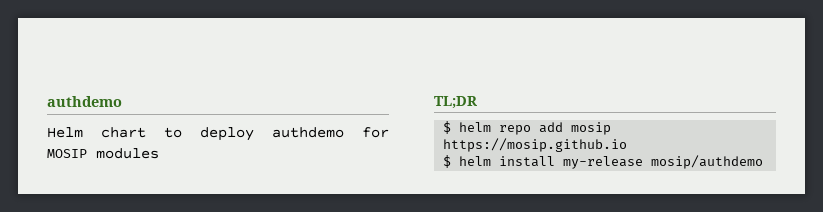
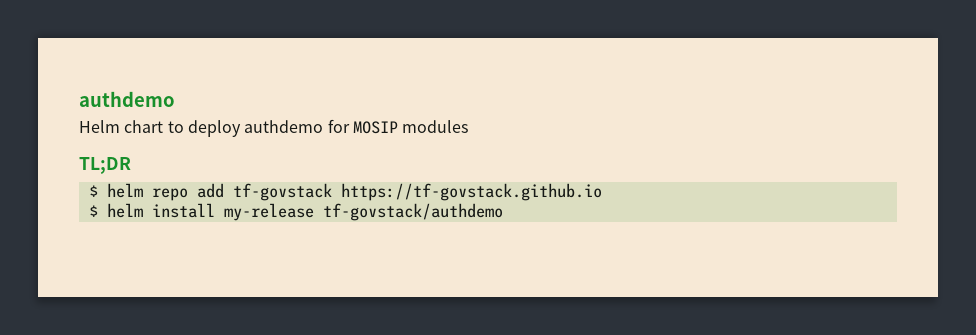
[571,122,612,135] [443,138,628,152] mosip https://mosip.github.io -> [232,183,602,201] tf-govstack https://tf-govstack.github.io
[651,155,764,169] mosip/authdemo -> [322,203,503,221] tf-govstack/authdemo

